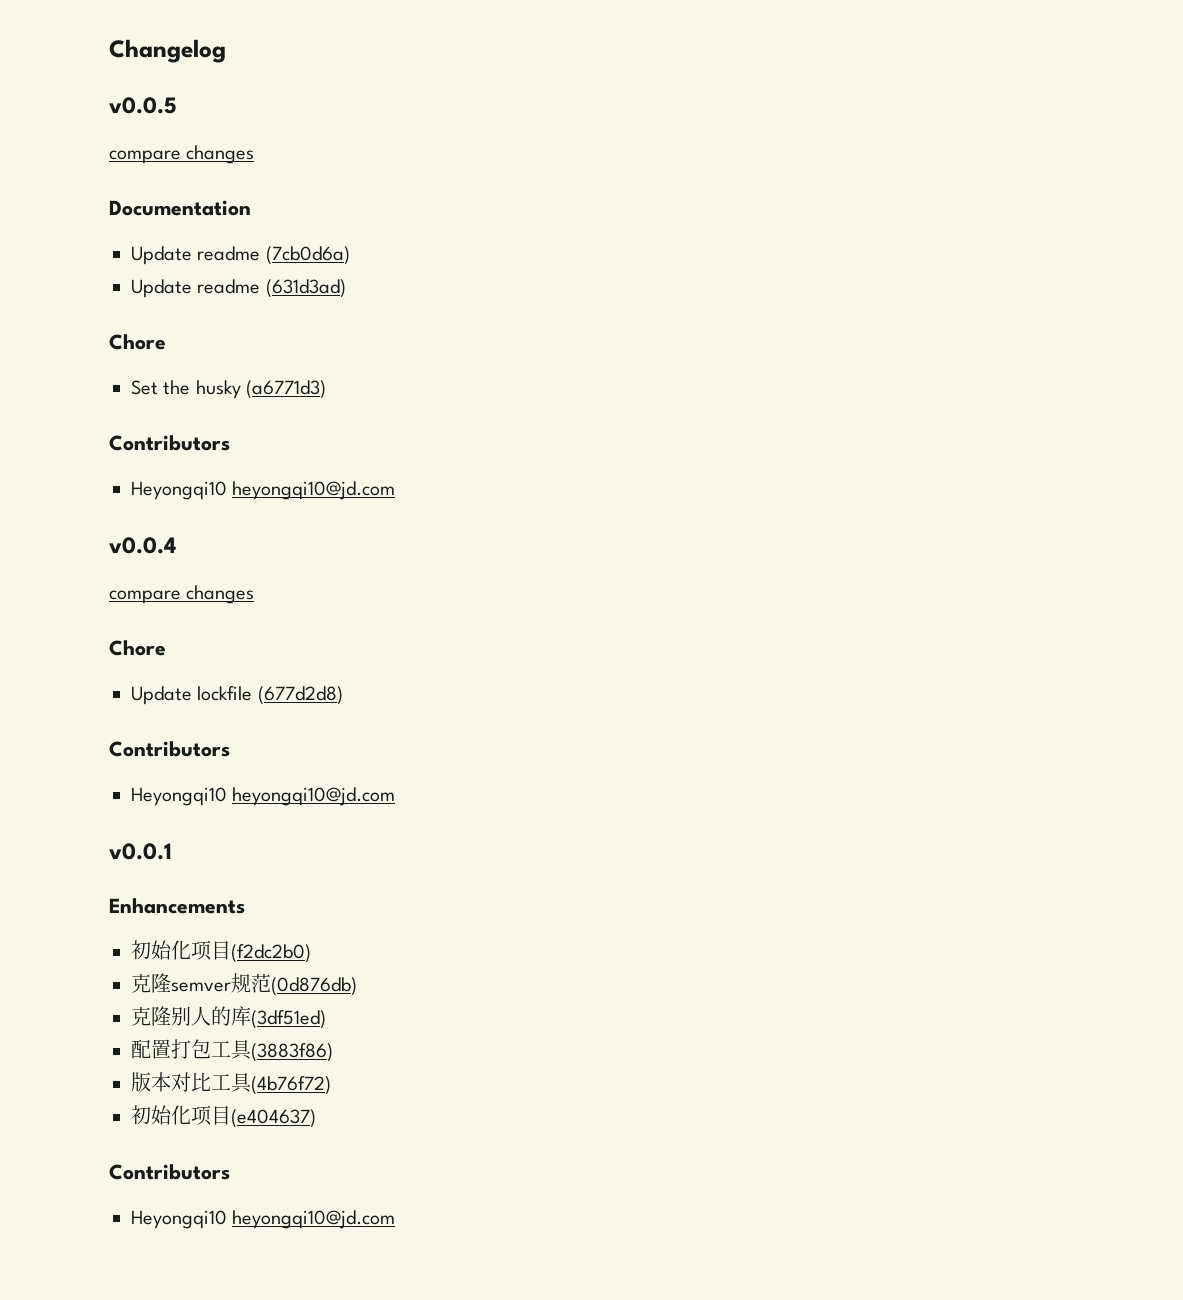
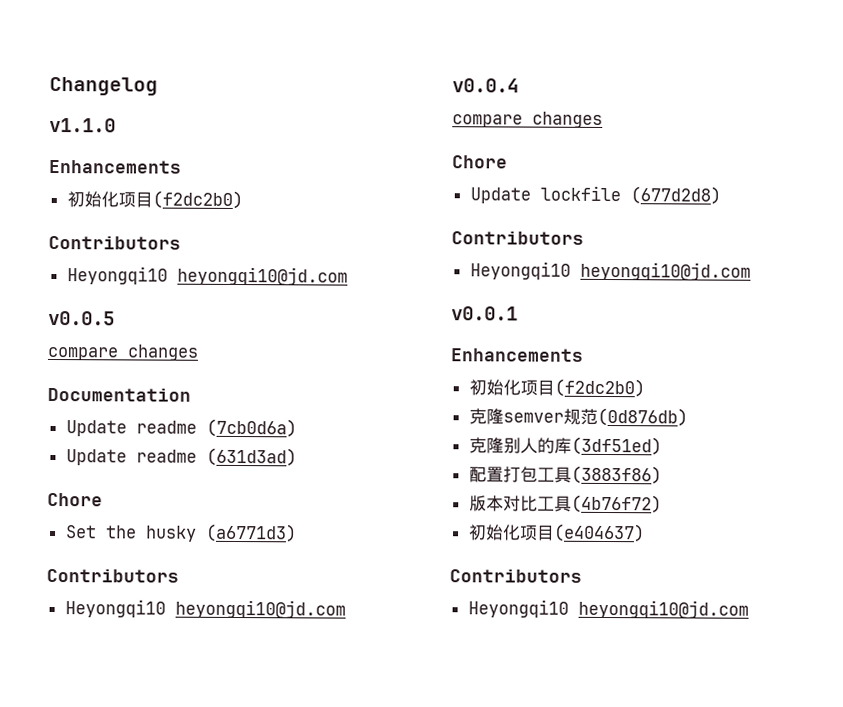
(226, 51) none -> [49,117,116,133] [48,159,182,174] [66,190,243,210] [48,235,181,250] [66,266,348,286] // v1.1.0 // Enhancements // 初始化项目(f2dc2b0) // Contributors // Heyongqi10 heyongqi10@jd.com

